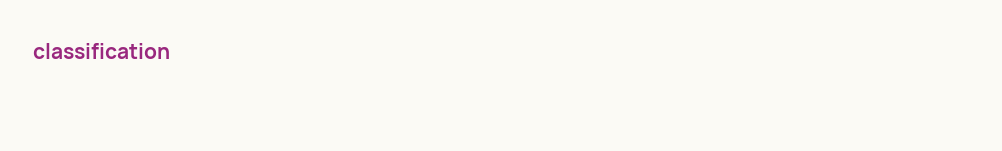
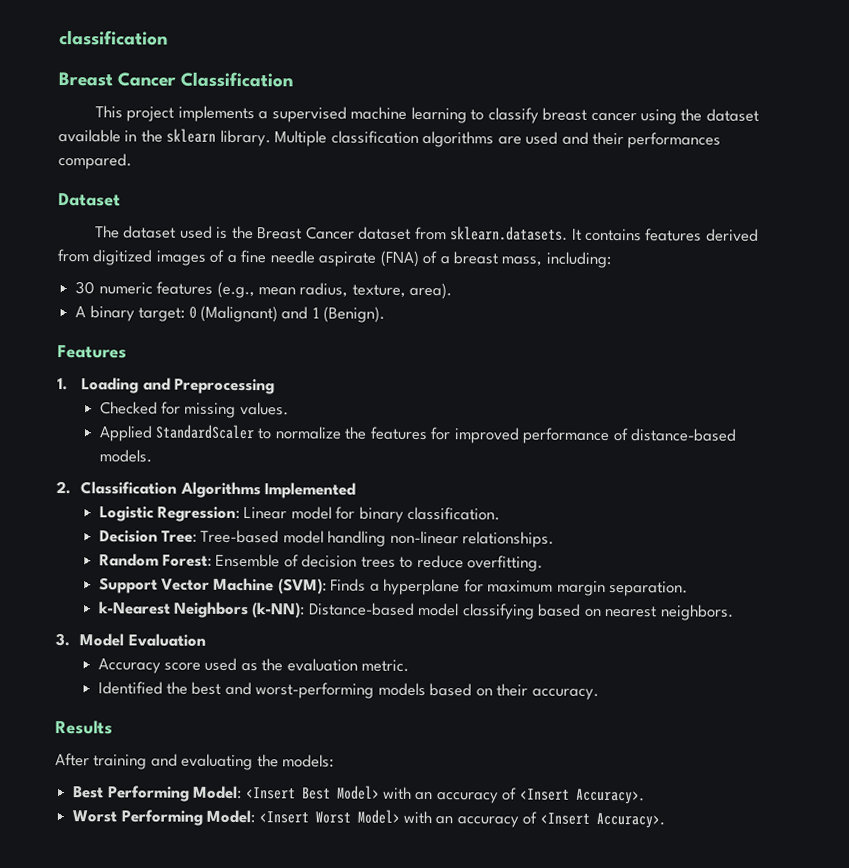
[33,43,170,59] classification -> [59,30,168,46] [58,71,294,88] [94,105,759,125] [58,128,722,149] [58,153,132,170] [58,193,121,207] [94,225,759,242] [57,249,611,269] [75,281,453,300] [75,305,386,323] [57,345,127,359] [57,377,276,395] [99,401,289,418] [98,424,738,445] [98,449,152,463] [56,481,357,499] [98,506,501,523] [98,529,555,548] [98,553,544,572] [98,577,689,597] [98,601,734,621] [55,633,206,647] [97,657,410,674] [97,681,599,700] [55,720,113,735] [55,753,335,771] [73,785,645,805] [72,809,665,829] classification // Breast Cancer Classification // This project implements a supervised machine learning to classify breast cancer using the dataset available in the sklearn library. Multiple classification algorithms are used and their performances compared. // Dataset // The dataset used is the Breast Cancer dataset from sklearn.datasets. It contains features derived from digitized images of a fine needle aspirate (FNA) of a breast mass, including: // 30 numeric features (e.g., mean radius, texture, area). // A binary target: 0 (Malignant) and 1 (Benign). // Features // 1. Loading and Preprocessing // Checked for missing values. // Applied StandardScaler to normalize the features for improved performance of distance-based models. // 2. Classification Algorithms Implemented // Logistic Regression: Linear model for binary classification. // Decision Tree: Tree-based model handling non-linear relationships. // Random Forest: Ensemble of decision trees to reduce overfitting. // Support Vector Machine (SVM): Finds a hyperplane for maximum margin separation. // k-Nearest Neighbors (k-NN): Distance-based model classifying based on nearest neighbors. // 3. Model Evaluation // Accuracy score used as the evaluation metric. // Identified the best and worst-performing models based on their accuracy. // Results // After training and evaluating the models: // Best Performing Model: <Insert Best Model> with an accuracy of <Insert Accuracy>. // Worst Performing Model: <Insert Worst Model> with an accuracy of <Insert Accuracy>.

